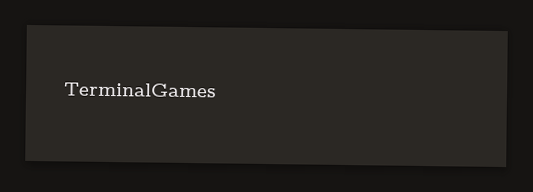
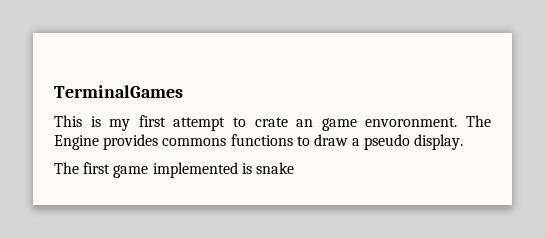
(217, 90) none -> [54,115,491,131] [54,134,464,150] [54,162,294,178] // This is my first attempt to crate an game envoronment. The Engine provides commons functions to draw a pseudo display. // The first game implemented is snake

